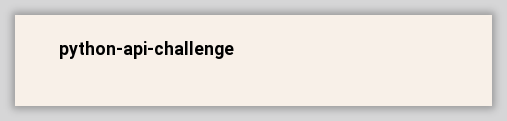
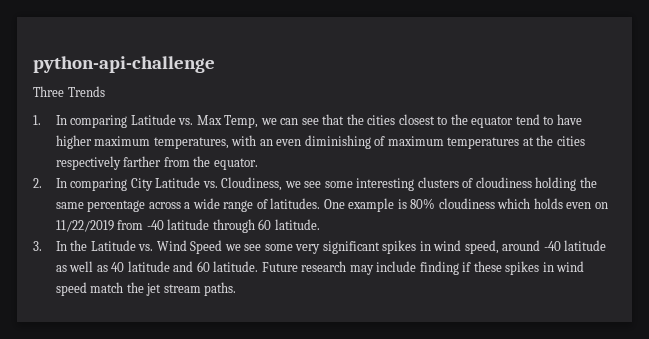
(234, 50) none -> [33,86,105,97] [33,114,582,128] [55,135,585,149] [55,156,258,170] [33,177,597,191] [55,198,608,212] [55,219,320,233] [33,240,607,254] [55,261,585,275] [55,282,237,296] // Three Trends // 1. In comparing Latitude vs. Max Temp, we can see that the cities closest to the equator tend to have higher maximum temperatures, with an even diminishing of maximum temperatures at the cities respectively farther from the equator. // 2. In comparing City Latitude vs. Cloudiness, we see some interesting clusters of cloudiness holding the same percentage across a wide range of latitudes. One example is 80% cloudiness which holds even on 11/22/2019 from -40 latitude through 60 latitude. // 3. In the Latitude vs. Wind Speed we see some very significant spikes in wind speed, around -40 latitude as well as 40 latitude and 60 latitude. Future research may include finding if these spikes in wind speed match the jet stream paths.

